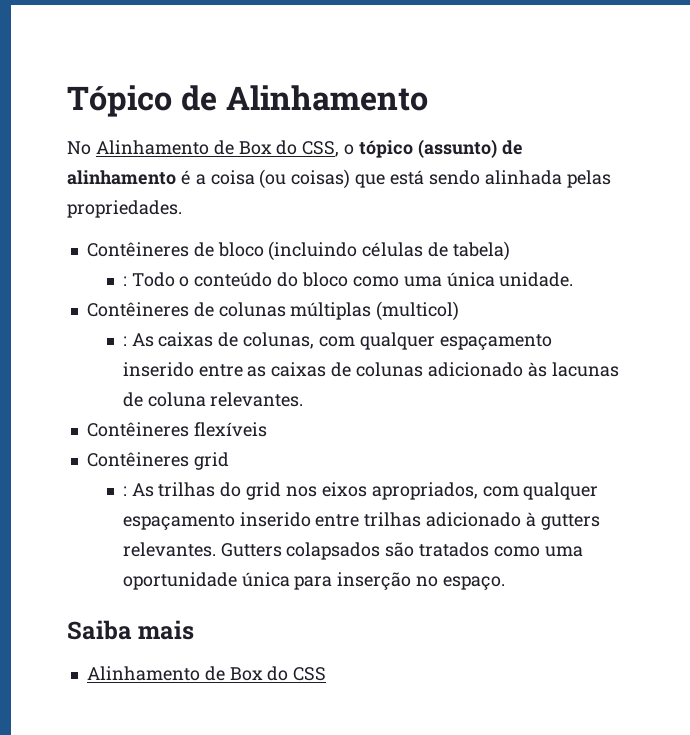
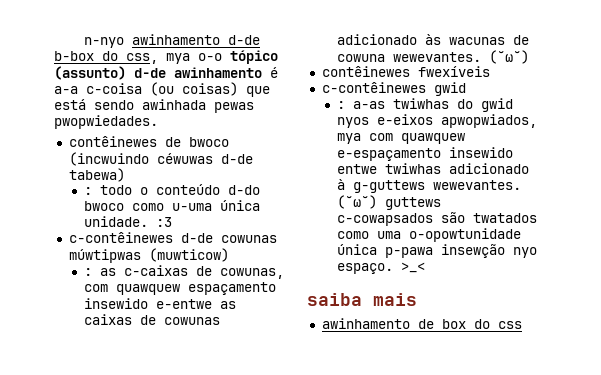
[67,85,428,117] [67,139,523,158] [67,170,255,185] Tópico de Alinhamento // No Alinhamento de Box do CSS, o tópico (assunto) de alinhamento é a coisa -> [83,34,260,48] [54,50,278,64] [54,66,278,80] [54,83,142,94] n-nyo awinhamento d-de b-box do css, mya o-o tópico (assunto) d-de awinhamento é a-a c-coisa
[484,170,611,188] [67,200,182,218] [86,241,510,261] [122,272,175,287] alinhada pelas propriedades. // Contêineres de bloco (incluindo células de tabela) // : Todo -> [142,99,254,113] [54,115,158,129] [68,136,229,147] [68,152,253,166] [68,168,125,182] [84,185,133,195] awinhada pewas pwopwiedades. // contêinewes de bwoco (incwuindo céwuwas d-de tabewa) // : todo
[277,272,574,287] [86,301,460,321] [122,332,552,350] [122,362,243,377] do bloco como uma única unidade. // Contêineres de colunas múltiplas (multicol) // : As caixas de colunas, com qualquer espaçamento inserido entre -> [228,185,261,195] [84,200,261,211] [84,216,173,227] [68,232,277,243] [68,248,229,263] [84,265,285,279] [84,282,277,295] [84,298,213,309] d-do bwoco como u-uma única unidade. :3 // c-contêinewes d-de cowunas múwtipwas (muwticow) // : as c-caixas de cowunas, com quawquew espaçamento insewido e-entwe
[356,362,424,377] colunas -> [164,317,221,325] cowunas
[551,362,619,377] [122,392,304,407] [86,422,267,437] [86,452,229,470] [122,482,599,500] [122,512,600,530] [122,542,583,560] [122,572,439,590] lacunas de coluna relevantes. // Contêineres flexíveis // Contêineres grid // : As trilhas do grid nos eixos apropriados, com qualquer espaçamento inserido entre trilhas adicionado à gutters relevantes. Gutters colapsados são tratados como uma oportunidade única para inserção no -> [449,35,530,45] [337,50,530,64] [321,66,490,77] [321,82,466,96] [337,98,514,112] [337,114,538,128] [337,133,466,144] [337,147,514,161] [337,163,530,174] [337,179,522,193] [337,195,442,210] [337,212,538,226] [337,228,522,242] [337,244,538,258] wacunas de cowuna wewevantes. (˘ω˘) // contêinewes fwexíveis // c-contêinewes gwid // : a-as twiwhas do gwid nyos e-eixos apwopwiados, mya com quawquew e-espaçamento insewido entwe twiwhas adicionado à g-guttews wewevantes. (˘ω˘) guttews c-cowapsados são twatados como uma o-opowtunidade única p-pawa insewção nyo
[67,620,132,640] // Saiba -> [401,262,426,273] [307,293,362,306] >_< // saiba
[86,666,327,681] Alinhamento de Box do CSS -> [321,318,522,329] awinhamento de box do css

